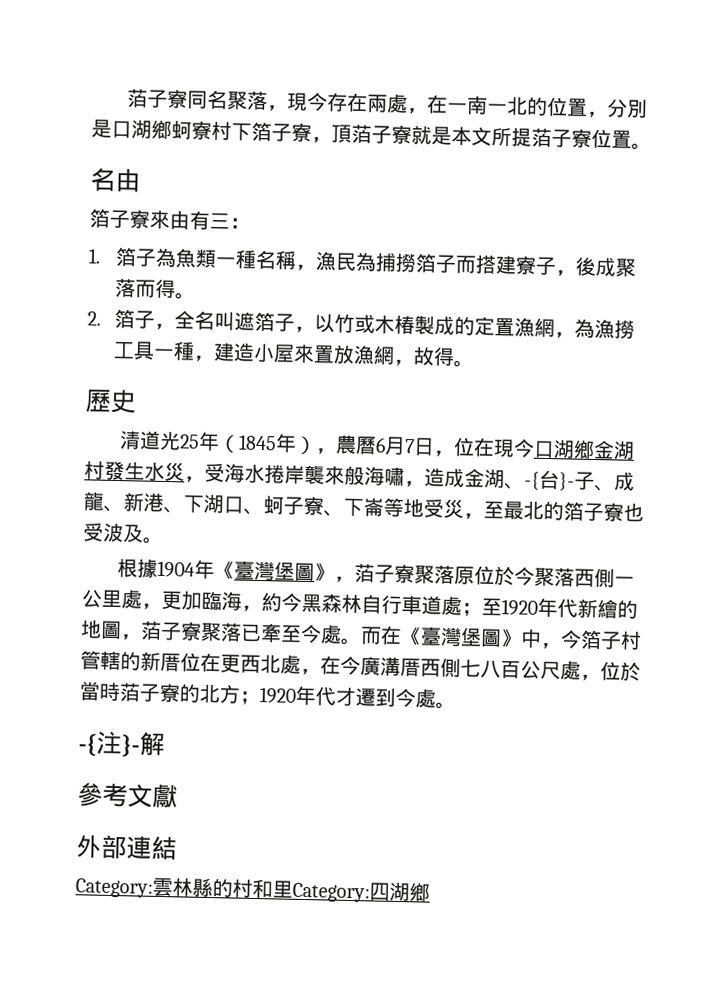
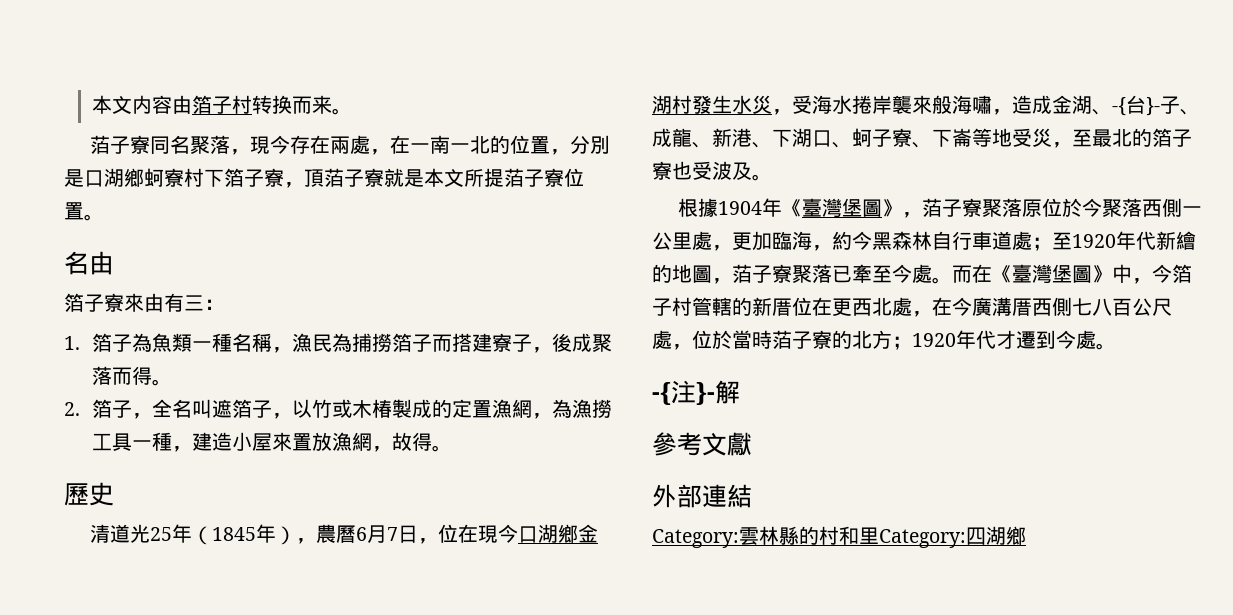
(127, 98) none -> [91,95,352,115] 本文内容由箔子村转换而来。 //

